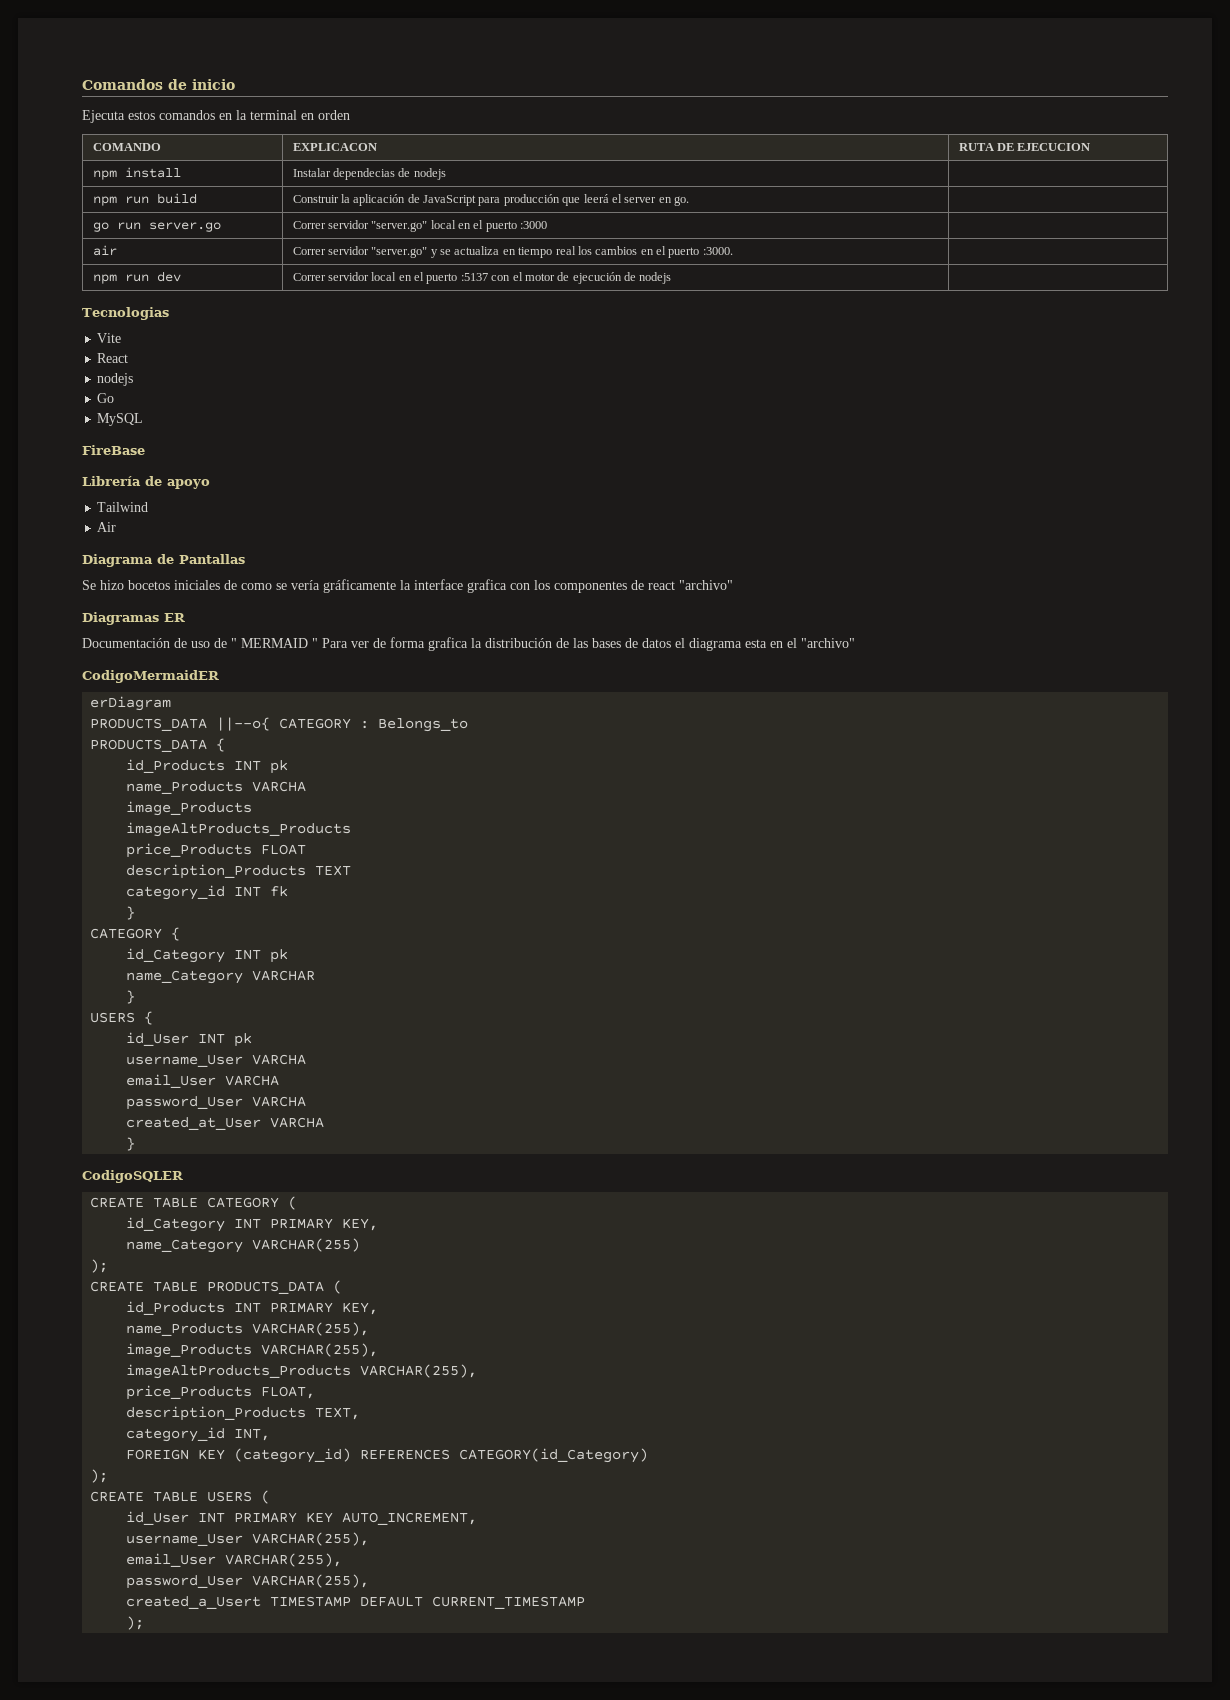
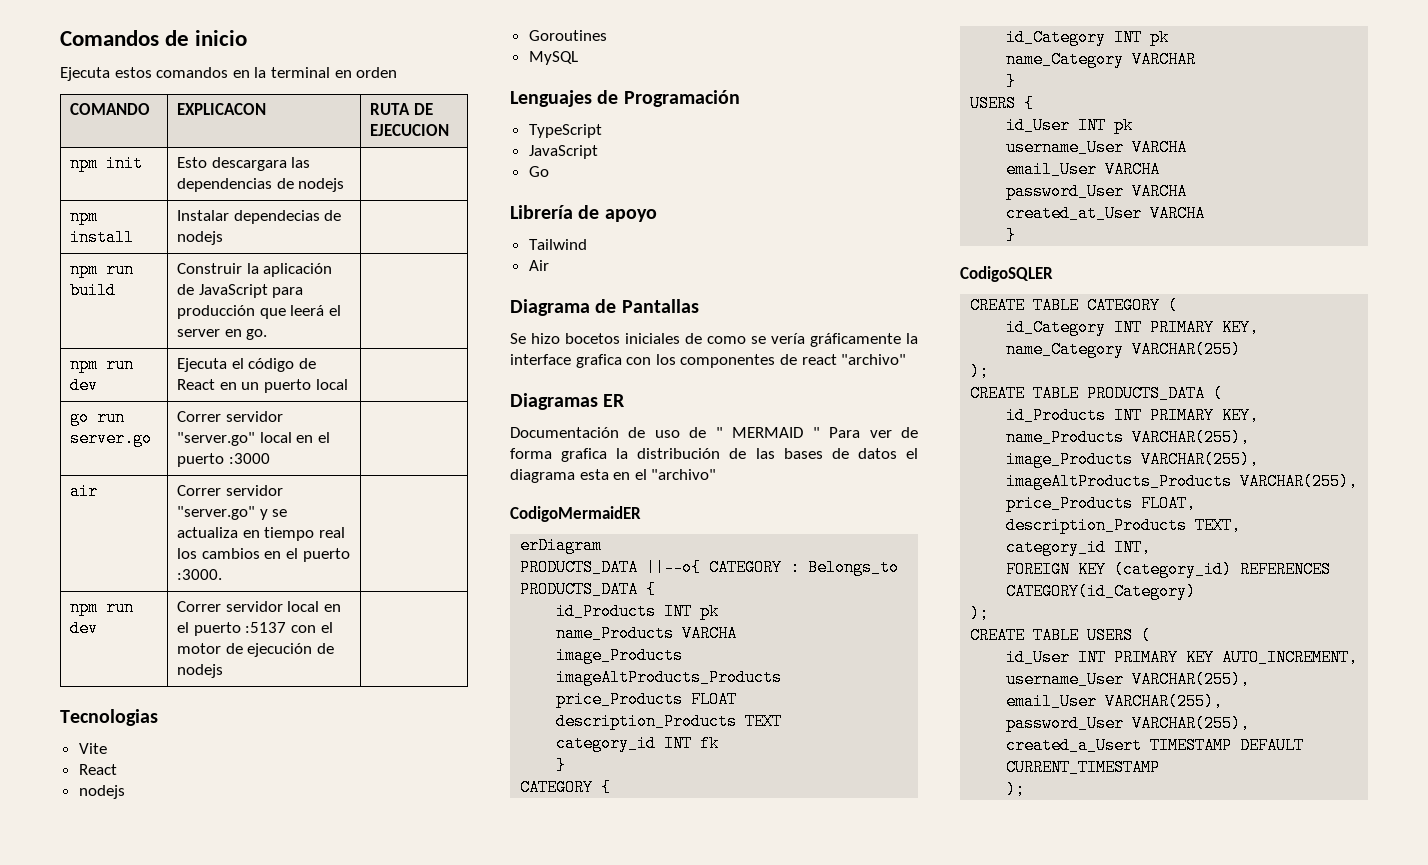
(1091, 147) none -> [70,155,144,172] [177,157,311,171] [177,178,345,192] // npm init | Esto descargara las dependencias de nodejs |
(690, 201) none -> [70,356,135,373] [70,377,99,394] [177,358,317,372] [177,379,348,393] // npm run dev | Ejecuta el código de React en un puerto local |
[97,393,115,403] Go -> [528,30,607,41] Goroutines
[82,445,145,455] FireBase -> [510,90,740,107] [528,124,602,138] [528,145,598,159] [528,166,549,177] Lenguajes de Programación // TypeScript // JavaScript // Go

